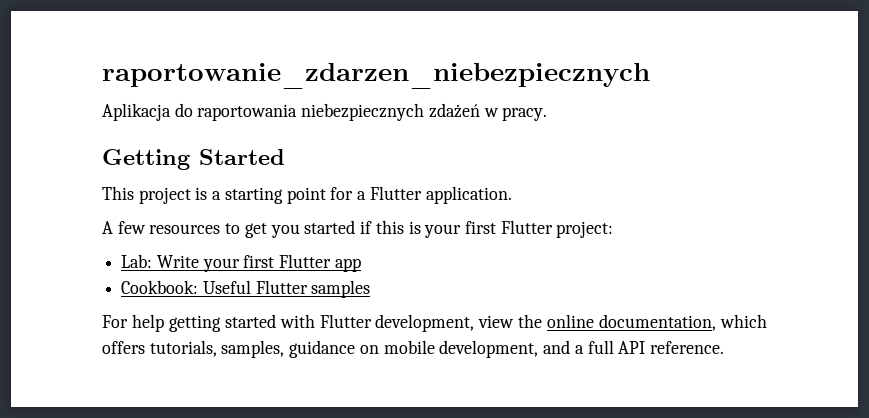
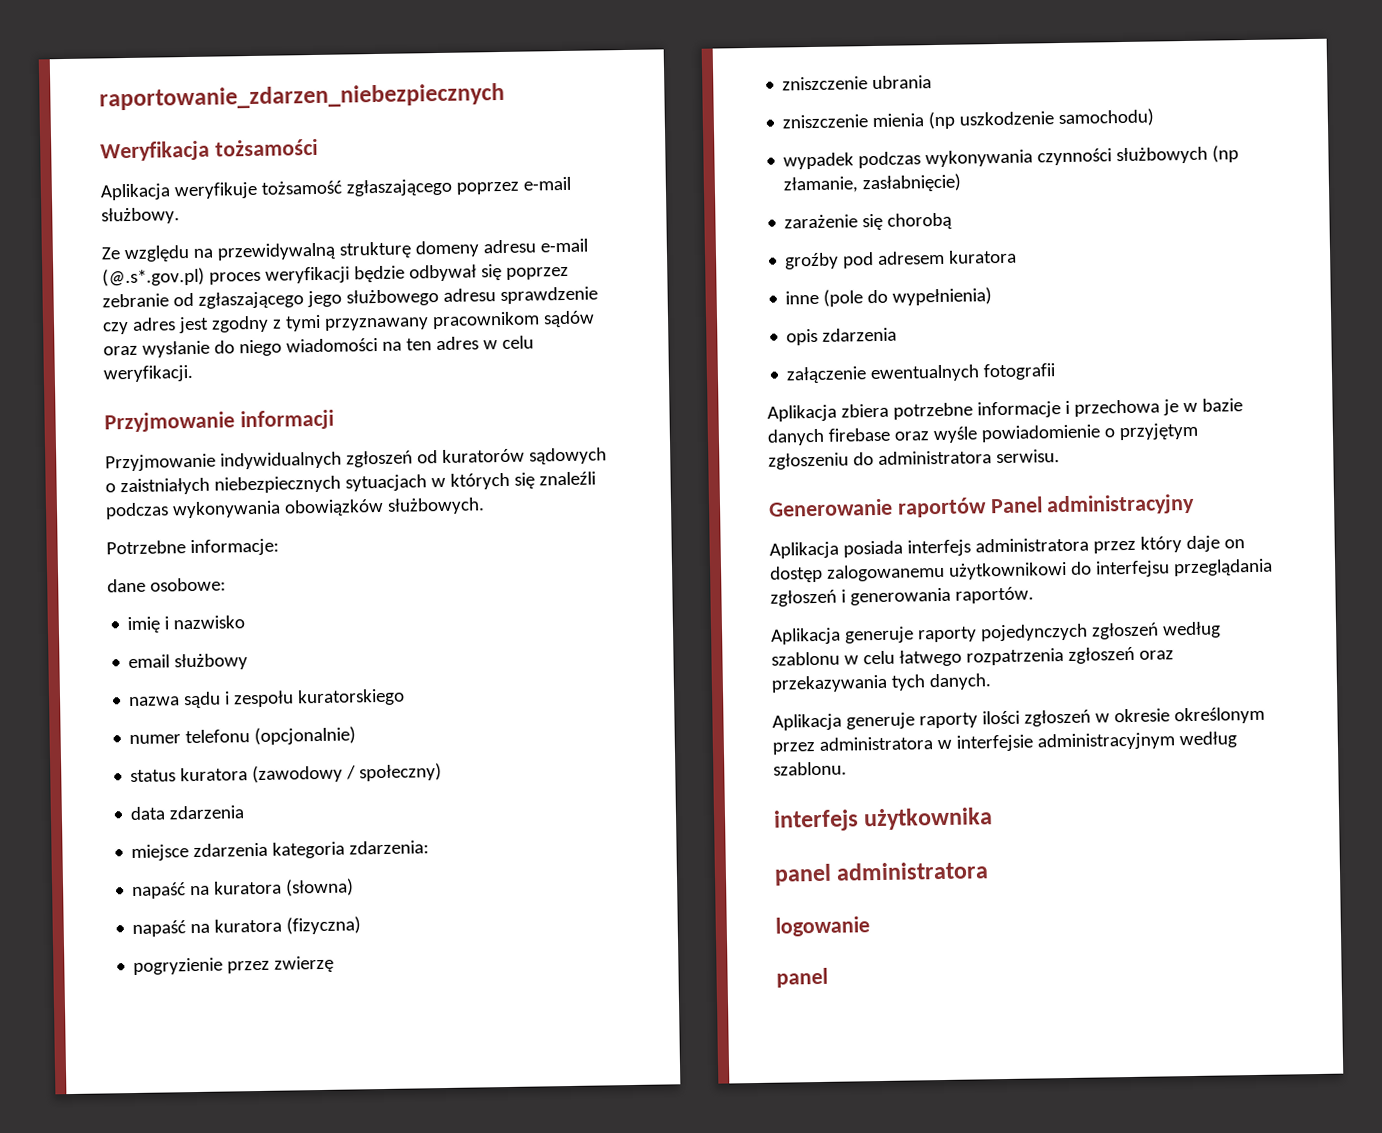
[102,103,548,121] [102,149,285,170] [102,186,512,204] [102,220,614,238] [121,254,361,272] [121,280,371,298] [102,314,768,332] [102,340,724,358] // Aplikacja do raportowania niebezpiecznych zdażeń w pracy. // Getting Started // This project is a starting point for a Flutter application. // A few resources to get you started if this is your first Flutter project: // Lab: Write your first Flutter app // Cookbook: Useful Flutter samples // For help getting started with Flutter development, view the online documentation, which offers tutorials, samples, guidance on mobile development, and a full API reference. -> [100,138,318,162] [100,176,571,201] [101,207,180,225] [101,238,588,263] [102,264,569,287] [102,286,598,309] [103,310,595,335] [103,335,534,358] [103,364,193,383] [104,409,334,433] [105,447,607,472] [105,471,596,496] [105,497,485,520] [106,538,279,557] [107,577,226,593] [127,615,246,634] [128,653,249,671] [129,688,406,709] [129,726,357,746] [130,763,443,784] [130,805,245,821] [131,840,430,862] [132,878,355,900] [132,916,362,938] [133,955,335,976] [782,75,933,91] [782,108,1155,130] [783,145,1240,170] [783,173,962,194] [784,212,953,231] [784,249,1018,270] [785,287,993,307] [786,327,898,346] [786,363,1057,384] [767,398,1243,422] [767,422,1199,446] [768,449,1060,470] [768,493,1196,518] [769,535,1245,559] [770,558,1273,583] [770,586,1034,607] [771,621,1221,645] [771,646,1174,667] [771,673,992,693] [772,706,1265,731] [772,731,1237,755] [773,761,847,776] [773,807,994,832] [774,861,990,886] [775,916,870,937] [776,967,828,988] // Weryfikacja tożsamości // Aplikacja weryfikuje tożsamość zgłaszającego poprzez e-mail służbowy. // Ze względu na przewidywalną strukturę domeny adresu e-mail (@.s*.gov.pl) proces weryfikacji będzie odbywał się poprzez zebranie od zgłaszającego jego służbowego adresu sprawdzenie czy adres jest zgodny z tymi przyznawany pracownikom sądów oraz wysłanie do niego wiadomości na ten adres w celu weryfikacji. // Przyjmowanie informacji // Przyjmowanie indywidualnych zgłoszeń od kuratorów sądowych o zaistniałych niebezpiecznych sytuacjach w których się znaleźli podczas wykonywania obowiązków służbowych. // Potrzebne informacje: // dane osobowe: // imię i nazwisko // email służbowy // nazwa sądu i zespołu kuratorskiego // numer telefonu (opcjonalnie) // status kuratora (zawodowy / społeczny) // data zdarzenia // miejsce zdarzenia kategoria zdarzenia: // napaść na kuratora (słowna) // napaść na kuratora (fizyczna) // pogryzienie przez zwierzę // zniszczenie ubrania // zniszczenie mienia (np uszkodzenie samochodu) // wypadek podczas wykonywania czynności służbowych (np złamanie, zasłabnięcie) // zarażenie się chorobą // groźby pod adresem kuratora // inne (pole do wypełnienia) // opis zdarzenia // załączenie ewentualnych fotografii // Aplikacja zbiera potrzebne informacje i przechowa je w bazie danych firebase oraz wyśle powiadomienie o przyjętym zgłoszeniu do administratora serwisu. // Generowanie raportów Panel administracyjny // Aplikacja posiada interfejs administratora przez który daje on dostęp zalogowanemu użytkownikowi do interfejsu przeglądania zgłoszeń i generowania raportów. // Aplikacja generuje raporty pojedynczych zgłoszeń według szablonu w celu łatwego rozpatrzenia zgłoszeń oraz przekazywania tych danych. // Aplikacja generuje raporty ilości zgłoszeń w okresie określonym przez administratora w interfejsie administracyjnym według szablonu. // interfejs użytkownika // panel administratora // logowanie // panel

